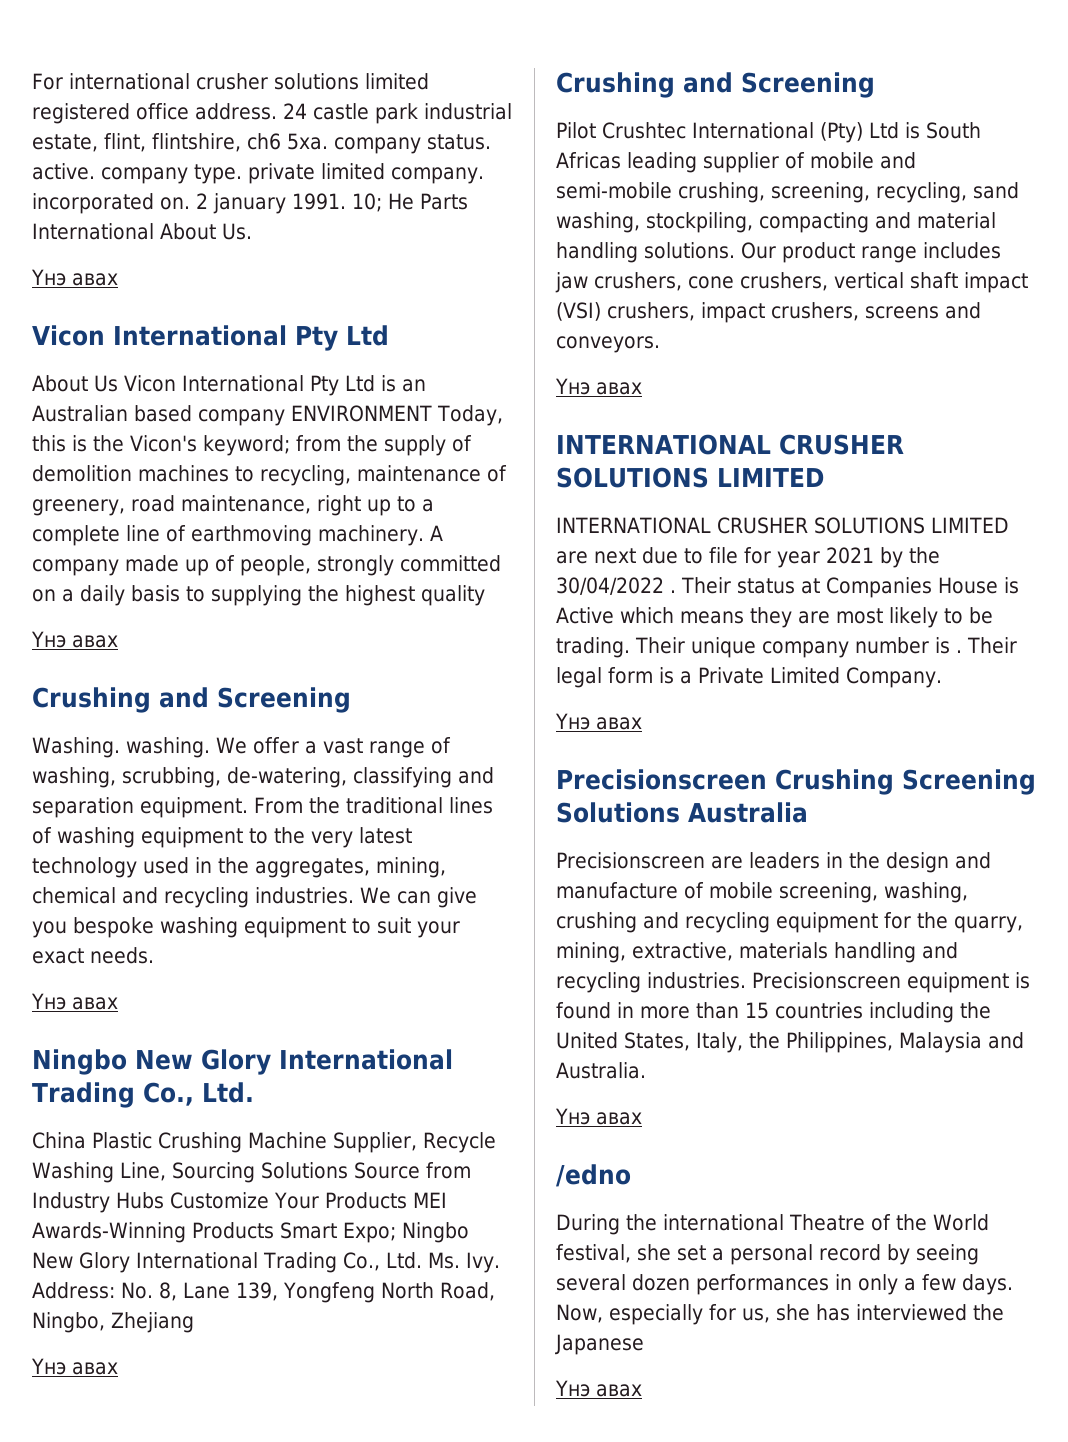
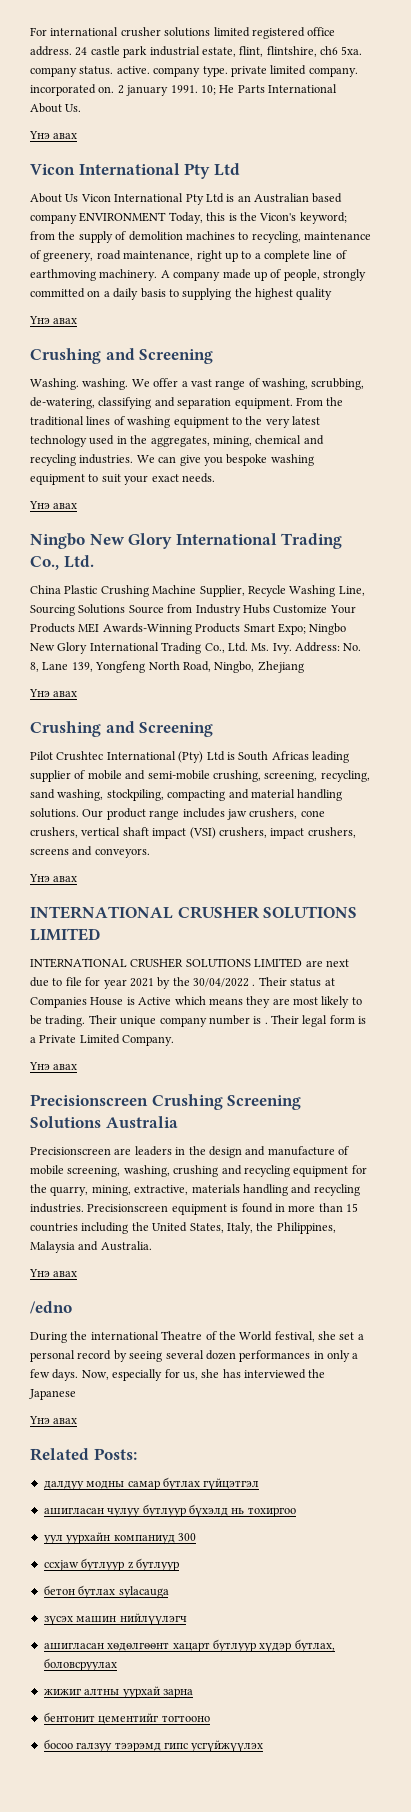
(642, 1390) none -> [30,1448,137,1461] [43,1477,260,1490] [43,1504,296,1517] [43,1532,196,1544] [43,1558,179,1571] [43,1585,169,1598] [43,1613,187,1625] [43,1639,335,1652] [43,1658,117,1671] [43,1686,193,1698] [43,1712,210,1724] [43,1739,264,1752] // Related Posts: // далдуу модны самар бутлах гүйцэтгэл // ашигласан чулуу бутлуур бүхэлд нь тохиргоо // уул уурхайн компаниуд 300 // ccxjaw бутлуур z бутлуур // бетон бутлах sylacauga // зүсэх машин нийлүүлэгч // ашигласан хөдөлгөөнт хацарт бутлуур хүдэр бутлах, боловсруулах // жижиг алтны уурхай зарна // бентонит цементийг тогтооно // босоо галзуу тээрэмд гипс усгүйжүүлэх

